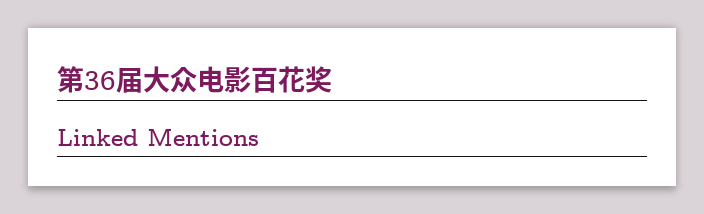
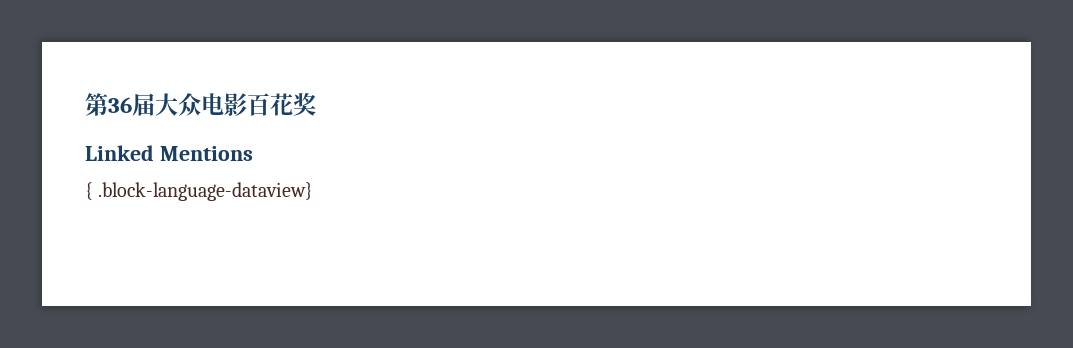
(259, 137) none -> [85,182,314,201] // { .block-language-dataview}

